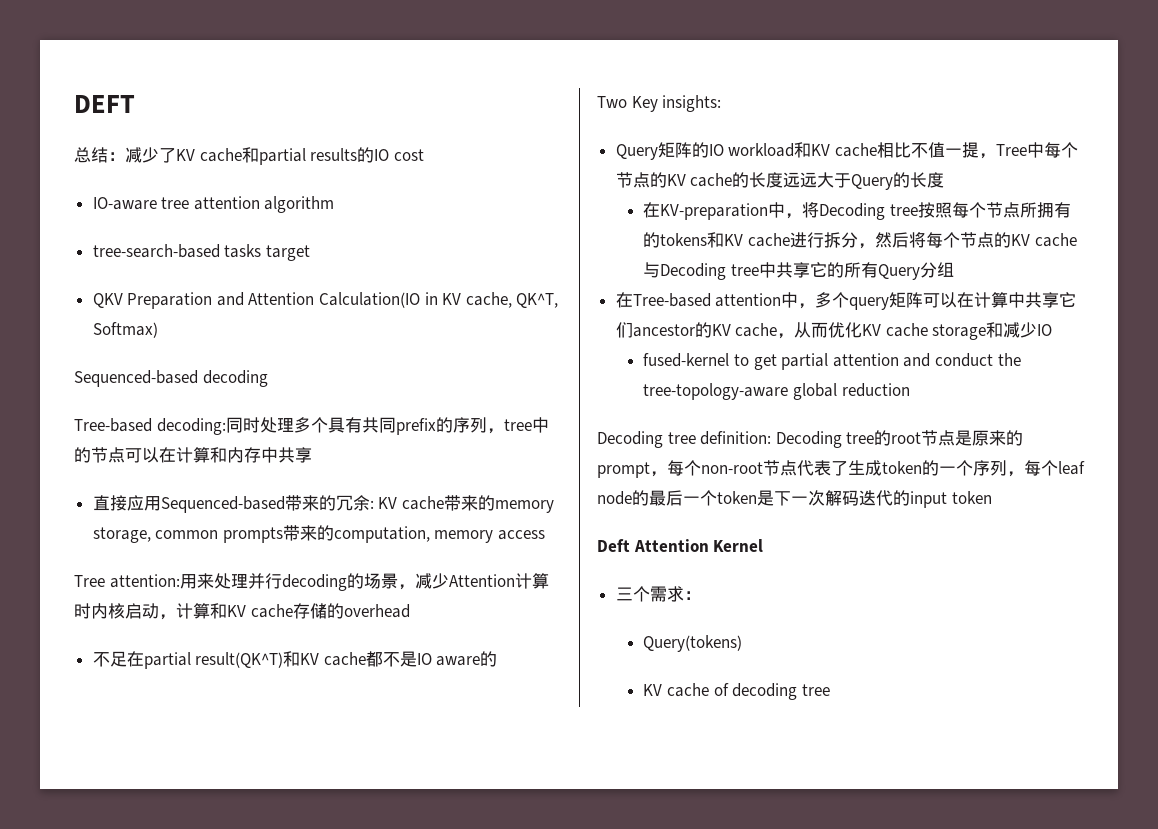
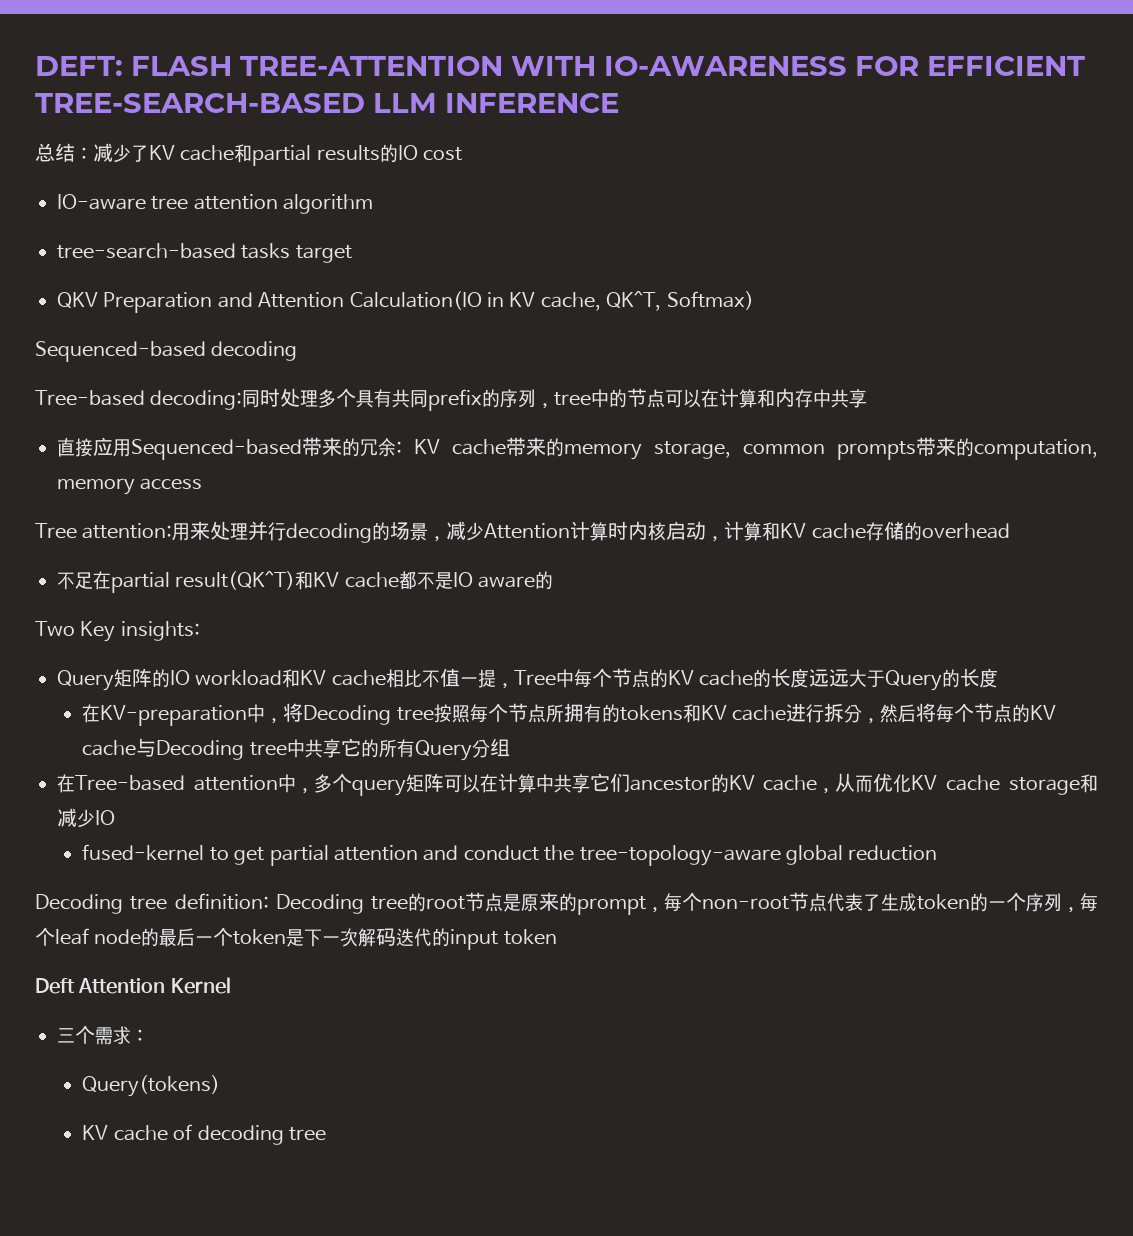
[74,95,135,113] DEFT -> [35,56,1085,76] [35,93,619,113] DEFT: FLASH TREE-ATTENTION WITH IO-AWARENESS FOR EFFICIENT TREE-SEARCH-BASED LLM INFERENCE

